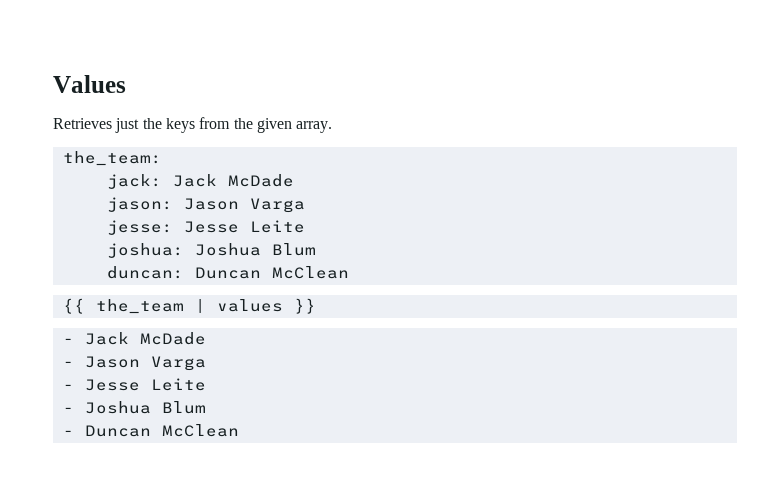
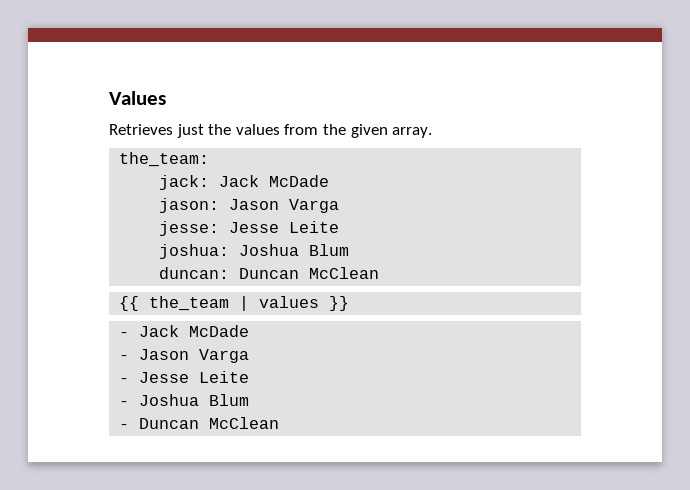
[165,118,195,133] keys -> [235,124,280,135] values

